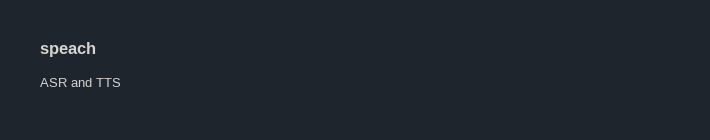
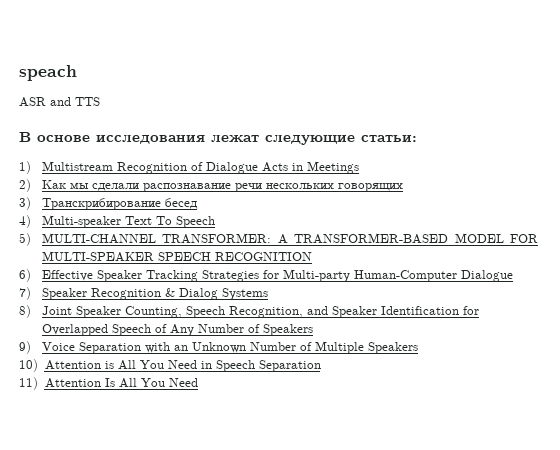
(121, 82) none -> [19,132,417,145] [19,161,359,174] [19,179,403,192] [19,197,198,210] [19,215,215,228] [19,233,538,246] [41,251,312,262] [19,269,513,282] [19,287,268,300] [19,305,479,318] [41,324,313,336] [19,341,418,354] [19,359,321,372] [19,377,198,390] // В основе исследования лежат следующие статьи: // 1) Multistream Recognition of Dialogue Acts in Meetings // 2) Как мы сделали распознавание речи нескольких говорящих // 3) Транскрибирование бесед // 4) Multi-speaker Text To Speech // 5) MULTI-CHANNEL TRANSFORMER: A TRANSFORMER-BASED MODEL FOR MULTI-SPEAKER SPEECH RECOGNITION // 6) Effective Speaker Tracking Strategies for Multi-party Human-Computer Dialogue // 7) Speaker Recognition & Dialog Systems // 8) Joint Speaker Counting, Speech Recognition, and Speaker Identification for Overlapped Speech of Any Number of Speakers // 9) Voice Separation with an Unknown Number of Multiple Speakers // 10) Attention is All You Need in Speech Separation // 11) Attention Is All You Need

